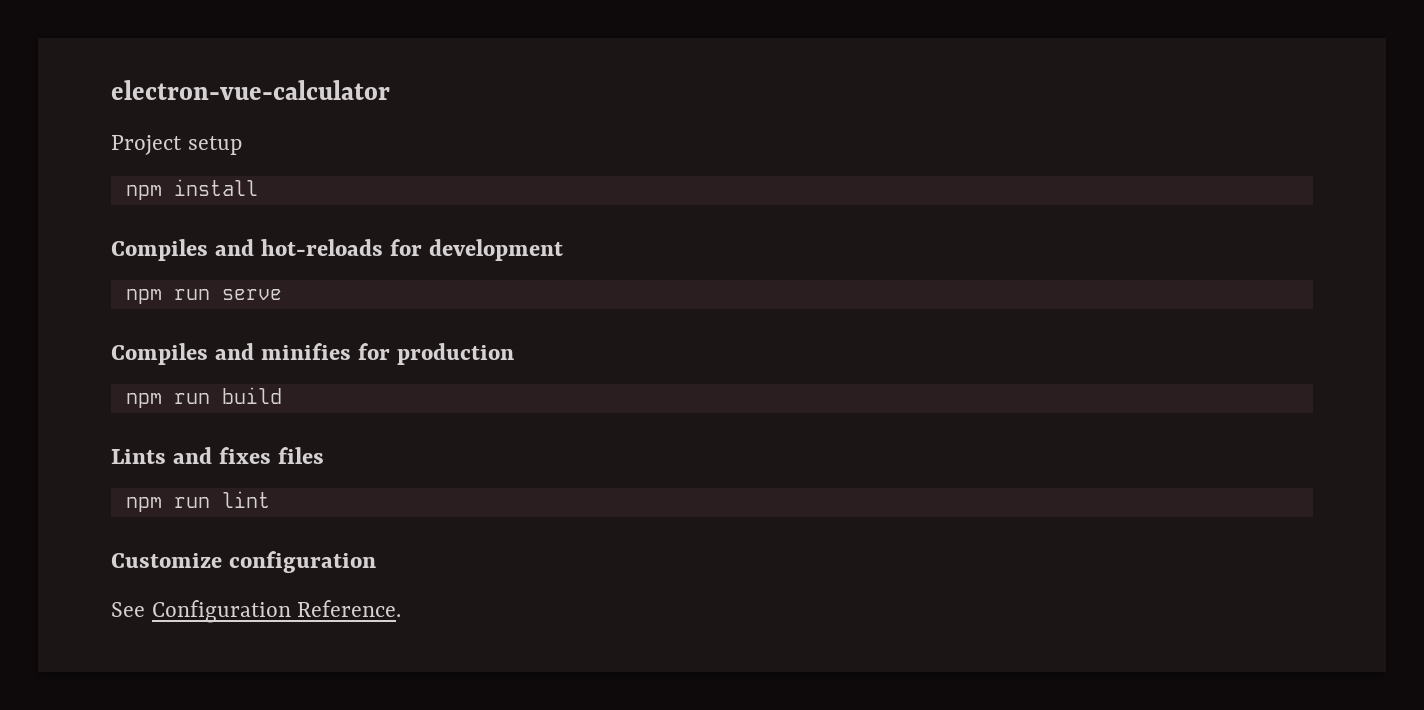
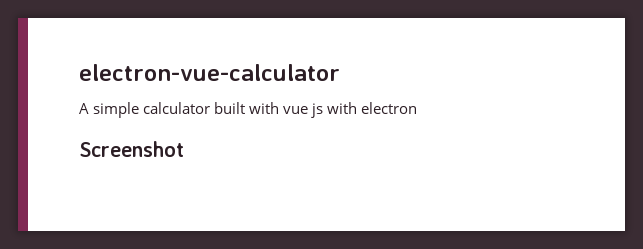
[111,135,242,155] [125,179,258,200] [111,239,563,261] [125,289,282,304] [111,343,514,365] [125,387,282,408] [111,447,324,464] [125,491,270,512] [111,551,376,573] [111,600,402,623] Project setup // npm install // Compiles and hot-reloads for development // npm run serve // Compiles and minifies for production // npm run build // Lints and fixes files // npm run lint // Customize configuration // See Configuration Reference. -> [79,102,418,118] [79,141,184,157] A simple calculator built with vue js with electron // Screenshot

